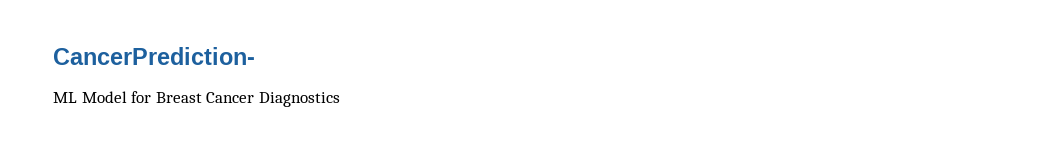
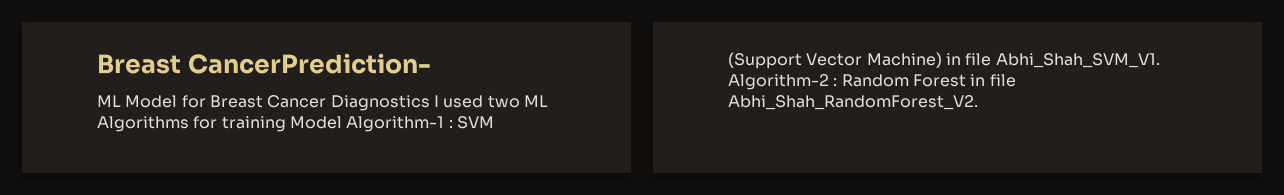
(53, 56) none -> [97,54,181,74] Breast
(340, 99) none -> [433,95,548,108] [97,116,494,132] [728,52,1160,69] [728,74,1016,90] [728,95,978,110] I used two ML Algorithms for training Model Algorithm-1 : SVM (Support Vector Machine) in file Abhi_Shah_SVM_V1. Algorithm-2 : Random Forest in file Abhi_Shah_RandomForest_V2.

